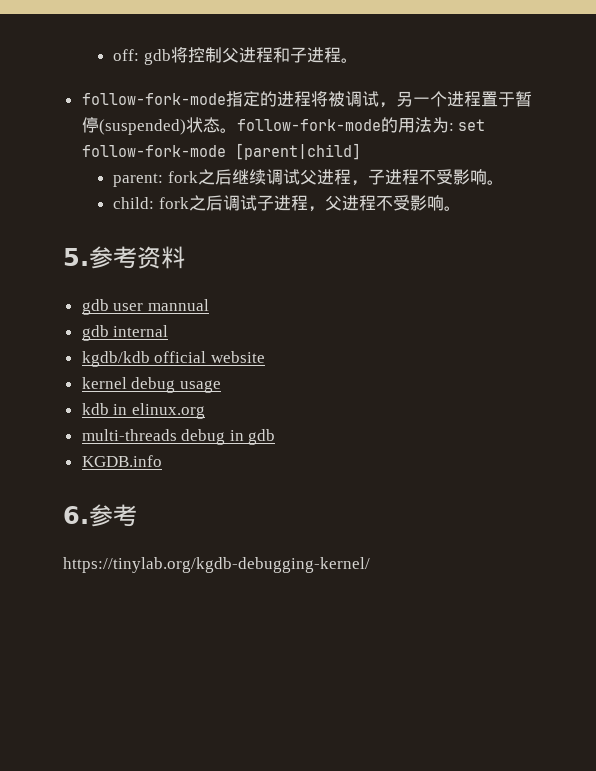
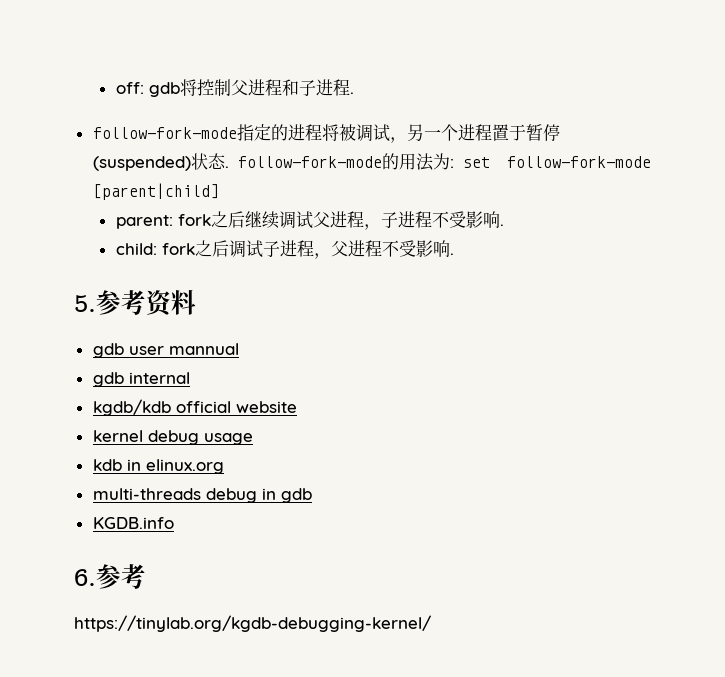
[340,58,358,63] 。 -> [349,92,354,94] .
[219,128,237,133] 。 -> [224,166,229,168] .
[486,180,504,185] 。 -> [499,224,504,226] .
[443,206,461,211] 。 -> [449,253,454,255] .

